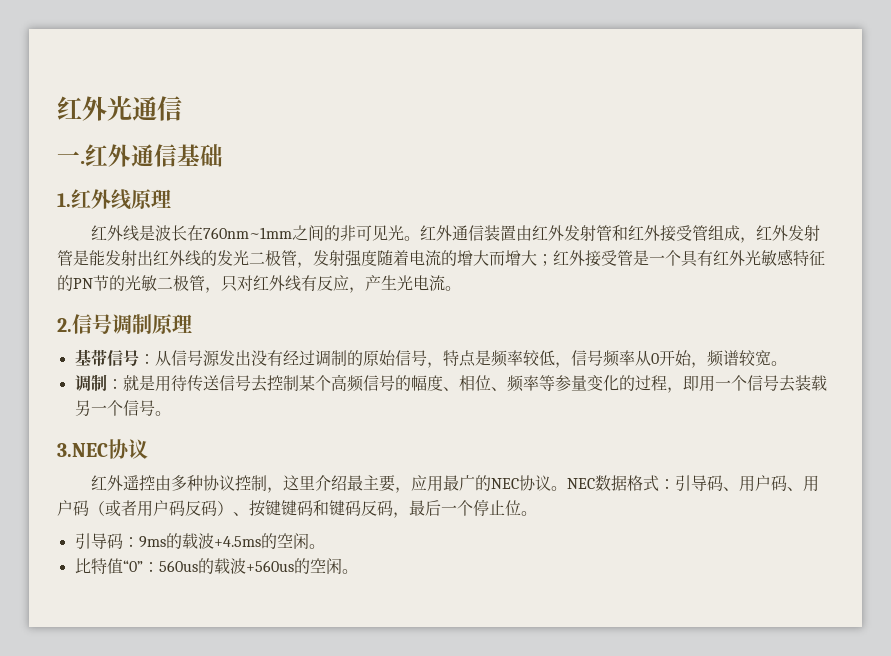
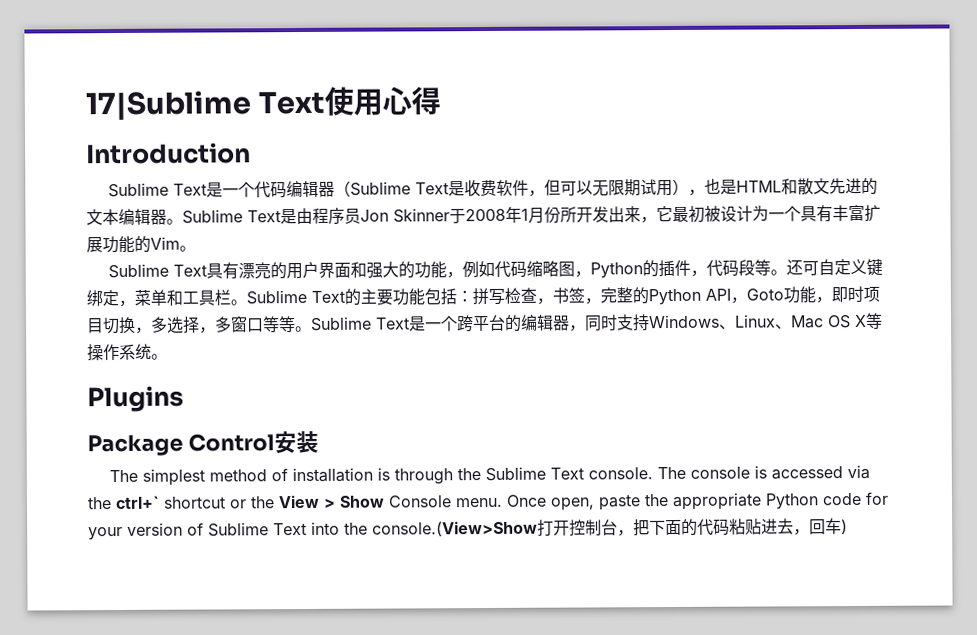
[57,96,182,121] [57,144,223,167] [57,189,171,210] [91,225,821,243] [57,249,825,268] [57,275,461,293] [57,314,192,334] [74,349,787,368] [74,374,827,393] [74,400,171,416] [57,439,148,459] [91,475,820,493] [57,499,537,518] [74,533,325,550] [74,558,358,575] 红外光通信 // 一.红外通信基础 // 1.红外线原理 // 红外线是波长在760nm~1mm之间的非可见光。红外通信装置由红外发射管和红外接受管组成，红外发射管是能发射出红外线的发光二极管，发射强度随着电流的增大而增大；红外接受管是一个具有红外光敏感特征的PN节的光敏二极管，只对红外线有反应，产生光电流。 // 2.信号调制原理 // 基带信号：从信号源发出没有经过调制的原始信号，特点是频率较低，信号频率从0开始，频谱较宽。 // 调制：就是用待传送信号去控制某个高频信号的幅度、相位、频率等参量变化的过程，即用一个信号去装载另一个信号。 // 3.NEC协议 // 红外遥控由多种协议控制，这里介绍最主要，应用最广的NEC协议。NEC数据格式：引导码、用户码、用户码（或者用户码反码）、按键键码和键码反码，最后一个停止位。 // 引导码：9ms的载波+4.5ms的空闲。 // 比特值“0”：560us的载波+560us的空闲。 -> [85,86,441,121] [86,142,251,165] [107,177,878,199] [86,204,881,226] [86,235,196,254] [107,258,883,280] [86,285,880,307] [86,312,883,335] [87,343,168,362] [87,385,184,413] [87,430,319,457] [108,464,870,486] [87,491,889,511] [88,518,848,541] 17|Sublime Text使用心得 // Introduction // Sublime Text是一个代码编辑器（Sublime Text是收费软件，但可以无限期试用），也是HTML和散文先进的文本编辑器。Sublime Text是由程序员Jon Skinner于2008年1月份所开发出来，它最初被设计为一个具有丰富扩展功能的Vim。 // Sublime Text具有漂亮的用户界面和强大的功能，例如代码缩略图，Python的插件，代码段等。还可自定义键绑定，菜单和工具栏。Sublime Text的主要功能包括：拼写检查，书签，完整的Python API，Goto功能，即时项目切换，多选择，多窗口等等。Sublime Text是一个跨平台的编辑器，同时支持Windows、Linux、Mac OS X等操作系统。 // Plugins // Package Control安装 // The simplest method of installation is through the Sublime Text console. The console is accessed via the ctrl+` shortcut or the View > Show Console menu. Once open, paste the appropriate Python code for your version of Sublime Text into the console.(View>Show打开控制台，把下面的代码粘贴进去，回车)

